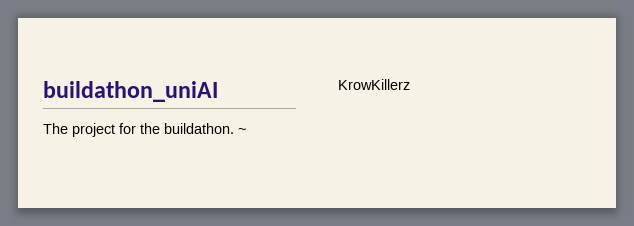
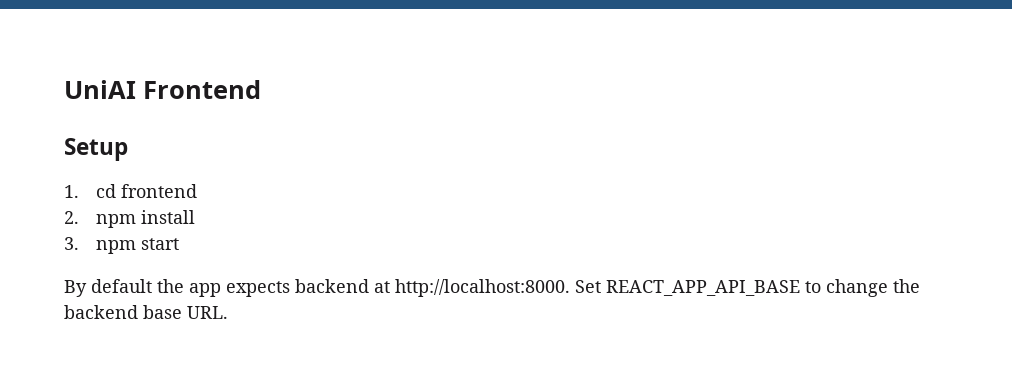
[43,81,218,102] [43,123,246,137] [338,79,410,90] buildathon_uniAI // The project for the buildathon. ~ KrowKillerz -> [64,80,261,99] [64,138,128,161] [64,184,198,198] [64,210,196,228] [64,237,180,254] [64,279,920,297] [64,305,228,319] UniAI Frontend // Setup // 1. cd frontend // 2. npm install // 3. npm start // By default the app expects backend at http://localhost:8000. Set REACT_APP_API_BASE to change the backend base URL.

